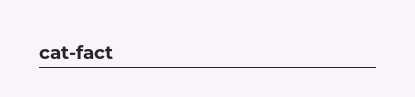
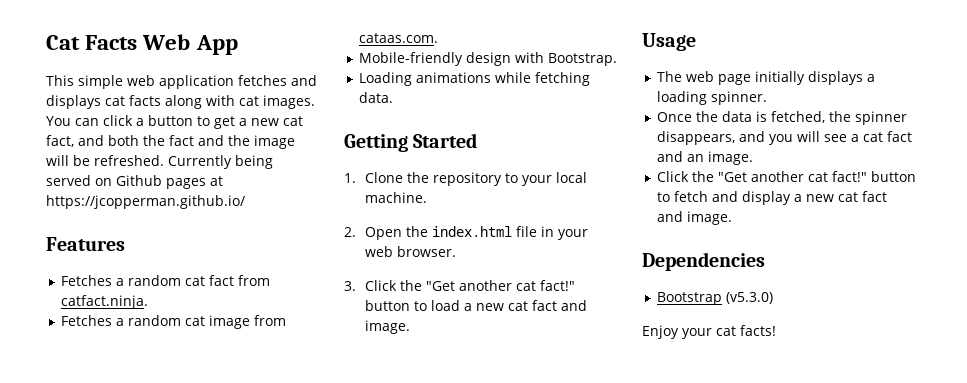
[39,45,113,59] cat-fact -> [46,34,238,55] [46,75,317,89] [46,95,315,109] [46,115,303,129] [46,135,295,149] [46,155,273,169] [46,175,223,189] [46,195,245,209] [46,237,125,251] [61,275,271,286] [61,295,149,309] [61,315,287,329] [359,33,439,43] [359,52,618,66] [359,72,591,86] [359,92,394,103] [344,133,478,152] [344,172,587,186] [364,192,427,203] [344,226,588,240] [364,246,456,257] [344,280,575,291] [364,300,587,311] [364,320,410,334] [642,33,696,51] [657,71,876,85] [657,91,768,105] [657,111,908,125] [657,131,913,145] [657,151,754,165] [657,171,917,182] [657,191,888,205] [657,211,733,225] [642,252,765,271] [657,292,774,305] [642,325,776,339] Cat Facts Web App // This simple web application fetches and displays cat facts along with cat images. You can click a button to get a new cat fact, and both the fact and the image will be refreshed. Currently being served on Github pages at https://jcopperman.github.io/ // Features // Fetches a random cat fact from catfact.ninja. // Fetches a random cat image from cataas.com. // Mobile-friendly design with Bootstrap. // Loading animations while fetching data. // Getting Started // 1. Clone the repository to your local machine. // 2. Open the index.html file in your web browser. // 3. Click the "Get another cat fact!" button to load a new cat fact and image. // Usage // The web page initially displays a loading spinner. // Once the data is fetched, the spinner disappears, and you will see a cat fact and an image. // Click the "Get another cat fact!" button to fetch and display a new cat fact and image. // Dependencies // Bootstrap (v5.3.0) // Enjoy your cat facts!

